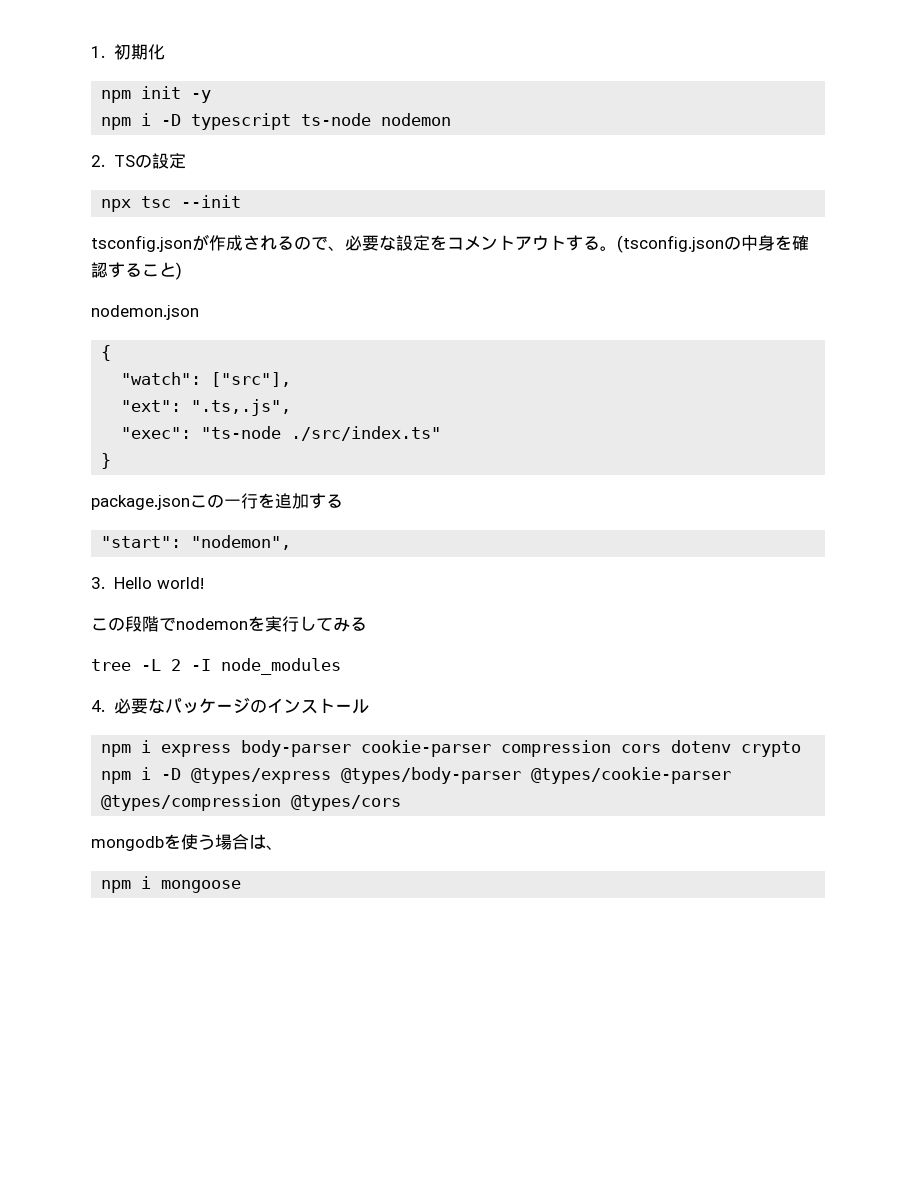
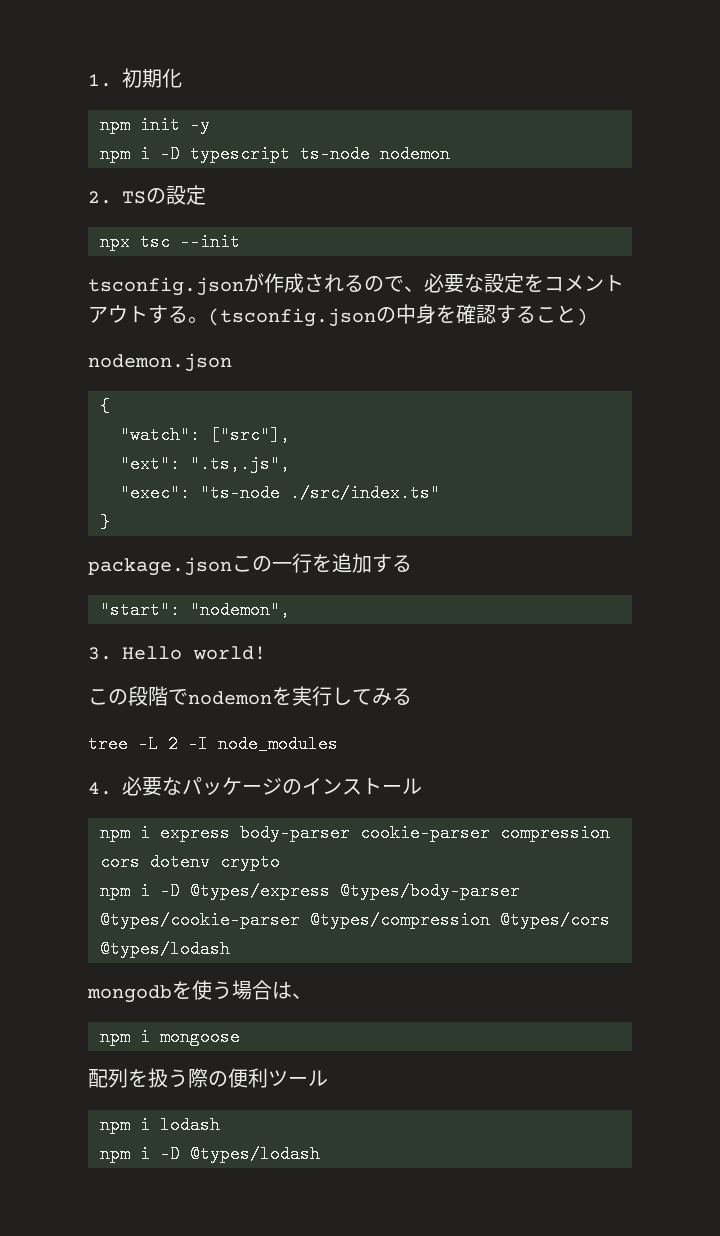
(402, 803) none -> [100,940,230,958] @types/lodash
(242, 886) none -> [88,1068,328,1088] [100,1116,220,1134] [100,1145,320,1163] // 配列を扱う際の便利ツール // npm i lodash // npm i -D @types/lodash

